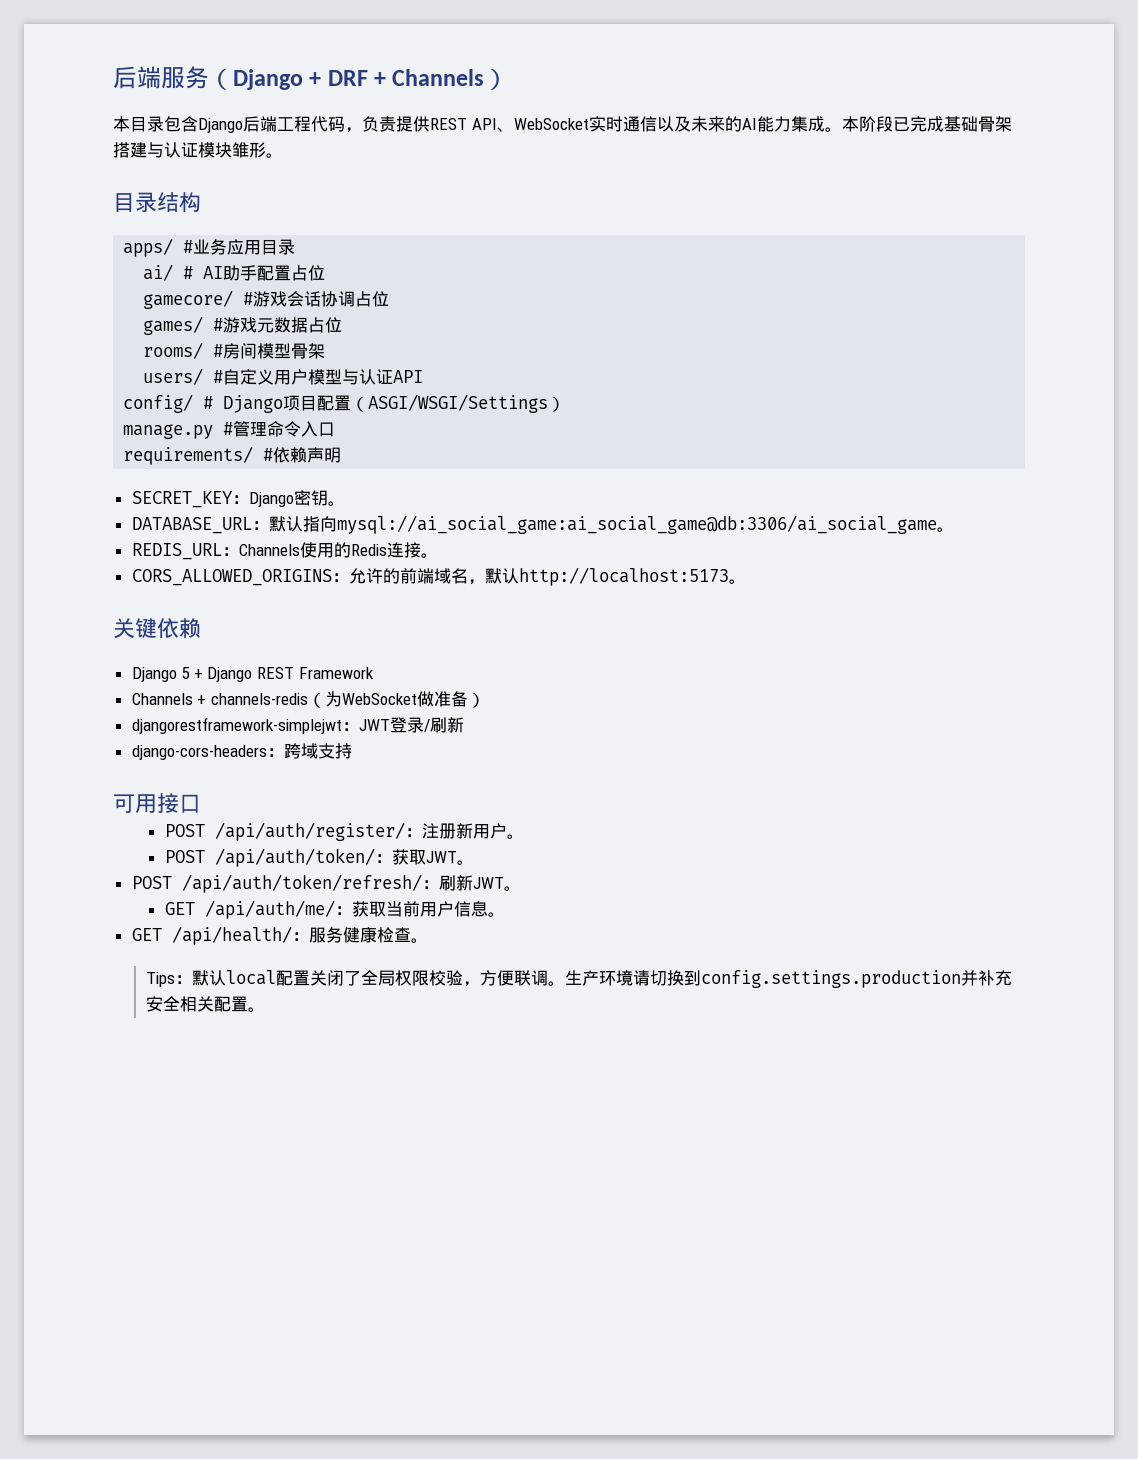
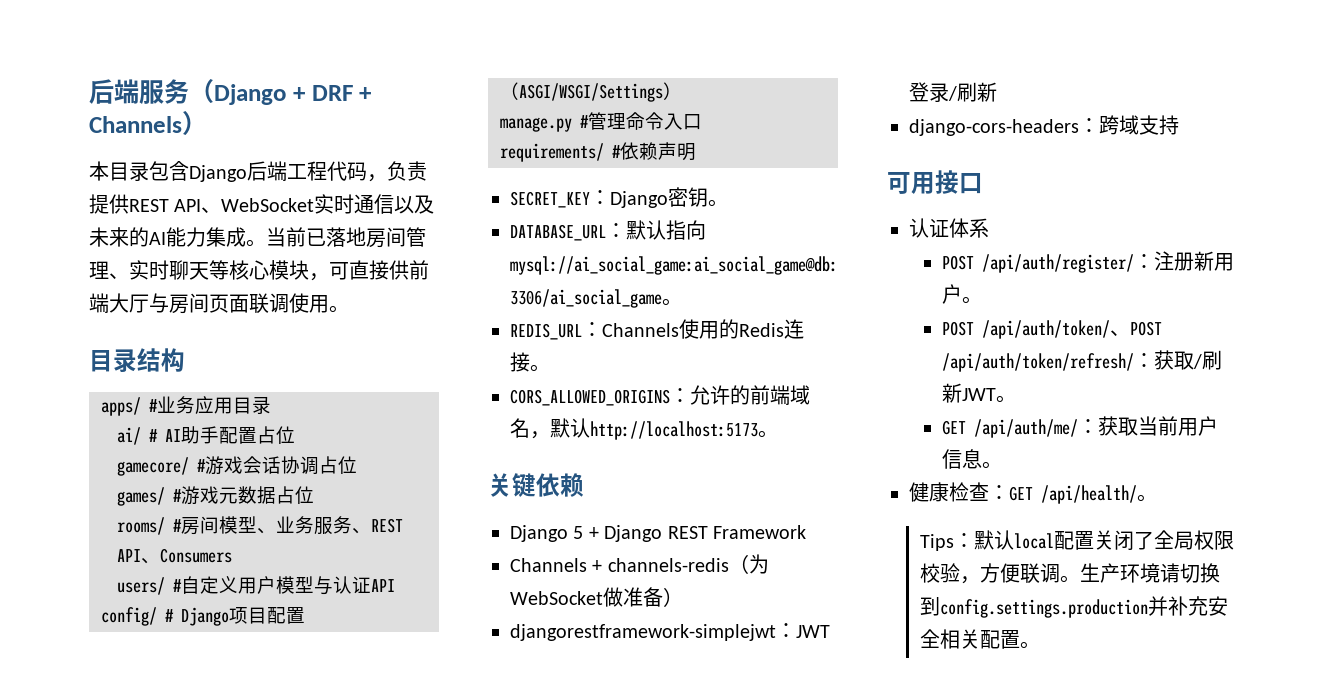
[841,116,1012,132] [113,142,266,158] 本阶段已完成基础骨架搭建与认证模块雏形 -> [266,227,426,248] [89,260,429,281] [89,293,329,314] 当前已落地房间管理、实时聊天等核心模块，可直接供前端大厅与房间页面联调使用
[291,343,326,359] 骨架 -> [257,516,403,535] [117,548,232,564] 、业务服务、REST API、Consumers
(201, 803) none -> [909,218,989,238] // 认证体系
[374,849,474,865] [131,874,439,893] ：获取JWT。 // POST /api/auth/token/refresh/： -> [1109,321,1162,336] [941,350,1202,372] 、POST /api/auth/token/refresh/：获取/
[131,926,411,945] GET /api/health/：服务健康检查 -> [909,482,1137,504] 健康检查：GET /api/health/

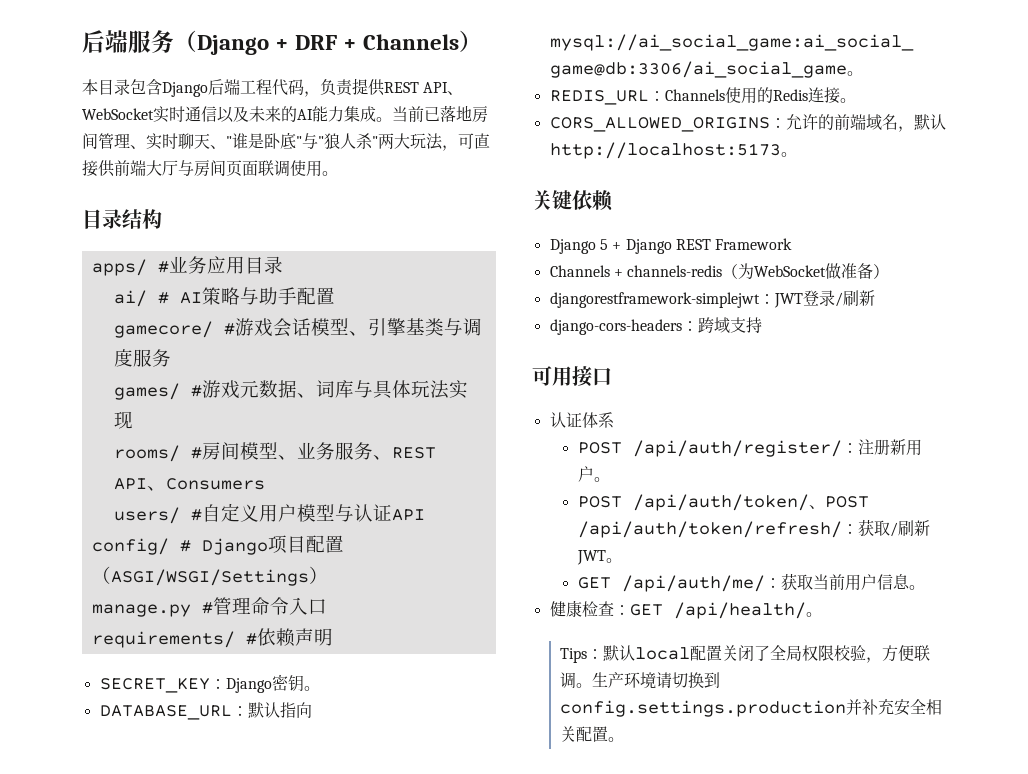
[209,260,309,280] 等核心模块 -> [210,132,443,150] 、"谁是卧底"与"狼人杀"两大玩法
(181, 435) none -> [201,287,259,305] 策略与
[257,426,295,444] 占位 -> (335, 296) none
[281,456,357,475] 协调占位 -> [310,318,482,336] [113,349,171,367] 模型、引擎基类与调度服务
[276,486,314,504] 占位 -> [296,380,468,399] [113,411,133,429] 、词库与具体玩法实现

